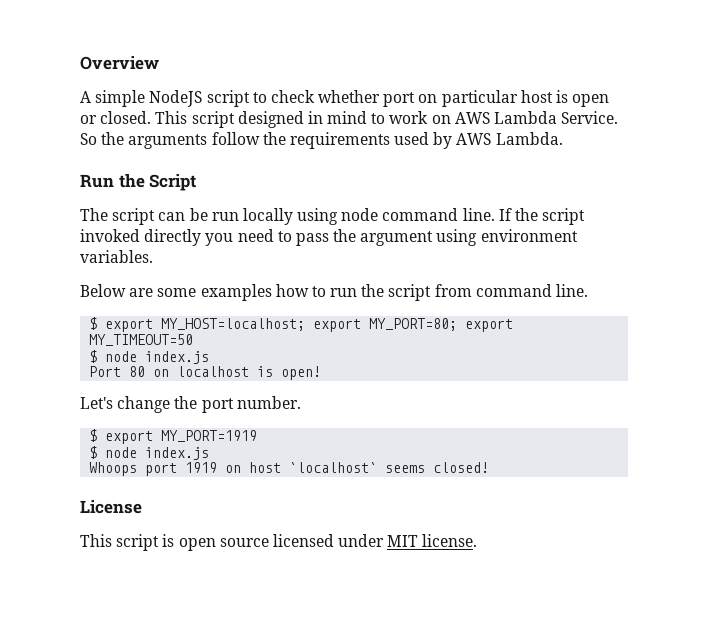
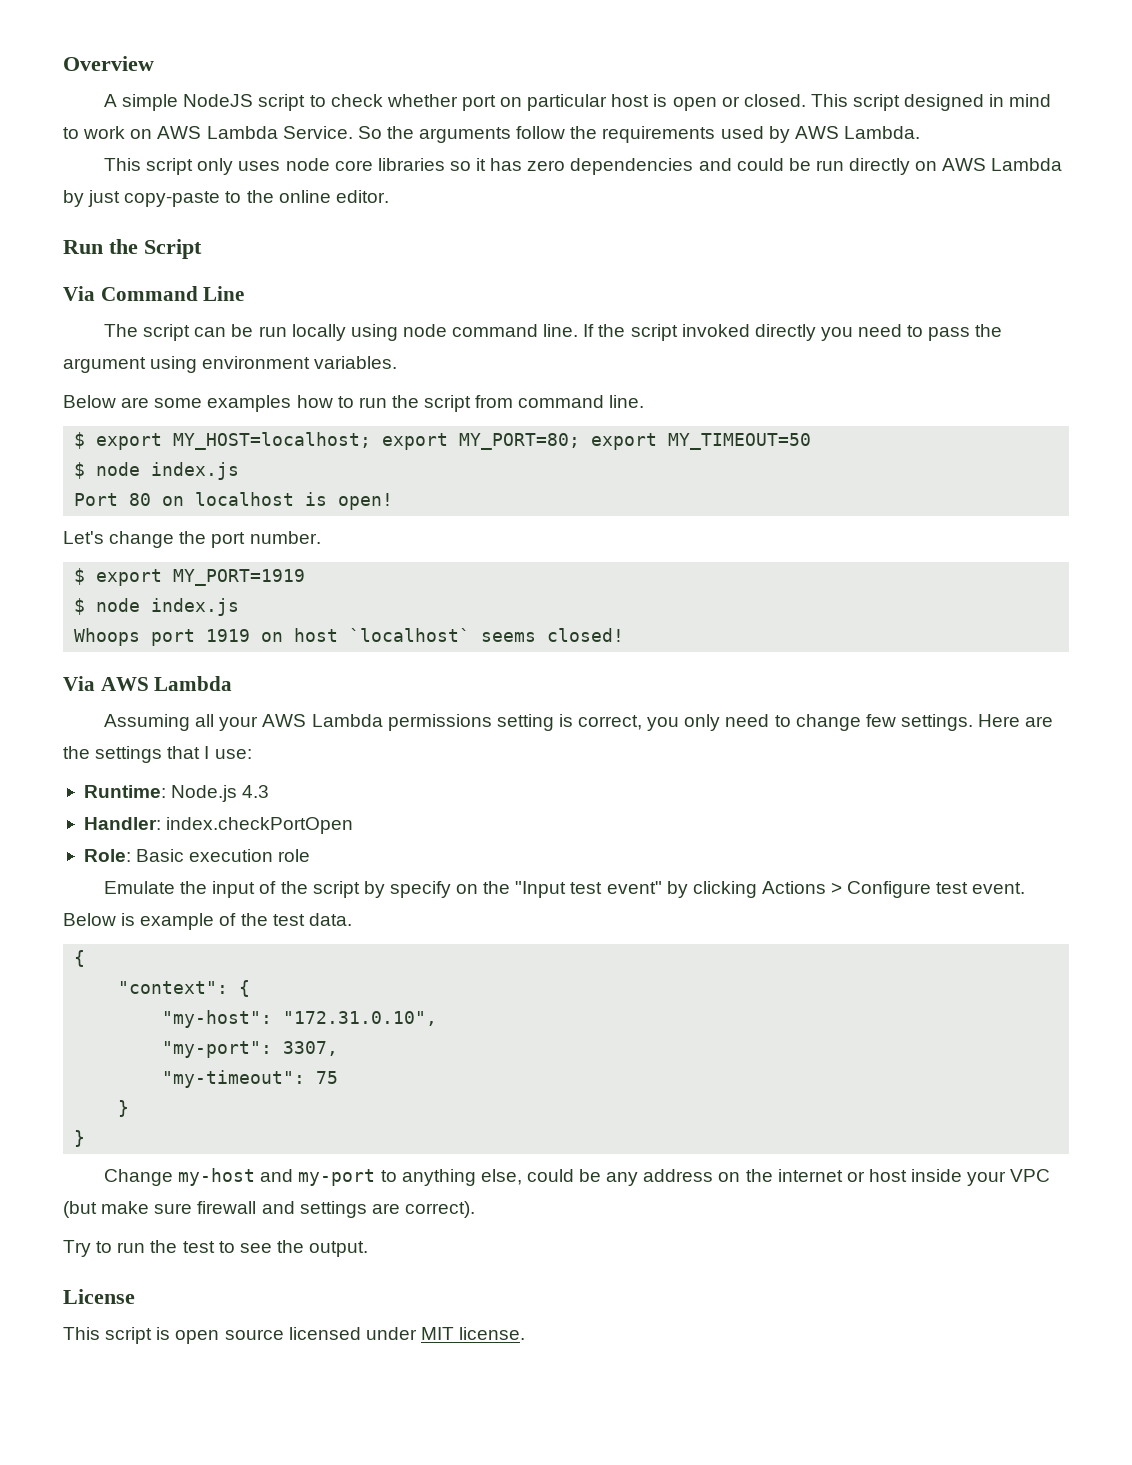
(563, 138) none -> [104,158,1063,175] [63,190,389,207] // This script only uses node core libraries so it has zero dependencies and could be run directly on AWS Lambda by just copy-paste to the online editor.
(197, 182) none -> [63,286,245,301] // Via Command Line
(490, 467) none -> [63,676,233,691] [104,714,1054,731] [63,746,252,763] [83,785,270,802] [83,817,354,834] [83,849,311,862] [104,881,1026,898] [63,913,352,930] [74,950,86,967] [118,980,251,997] [162,1010,438,1028] [162,1041,339,1058] [162,1070,339,1088] [118,1100,130,1117] [74,1130,86,1147] [104,1168,1051,1186] [63,1201,475,1218] [63,1240,369,1257] // Via AWS Lambda // Assuming all your AWS Lambda permissions setting is correct, you only need to change few settings. Here are the settings that I use: // Runtime: Node.js 4.3 // Handler: index.checkPortOpen // Role: Basic execution role // Emulate the input of the script by specify on the "Input test event" by clicking Actions > Configure test event. Below is example of the test data. // { // "context": { // "my-host": "172.31.0.10", // "my-port": 3307, // "my-timeout": 75 // } // } // Change my-host and my-port to anything else, could be any address on the internet or host inside your VPC (but make sure firewall and settings are correct). // Try to run the test to see the output.

